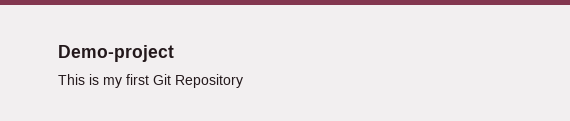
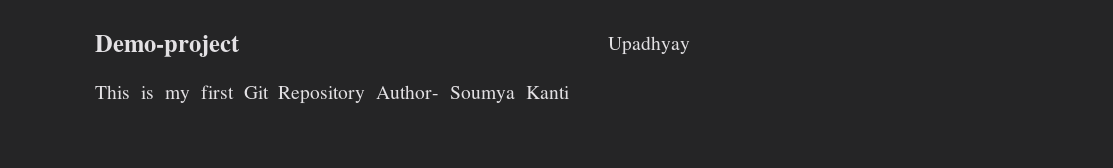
(243, 81) none -> [376,85,569,103] [608,36,690,55] Author- Soumya Kanti Upadhyay

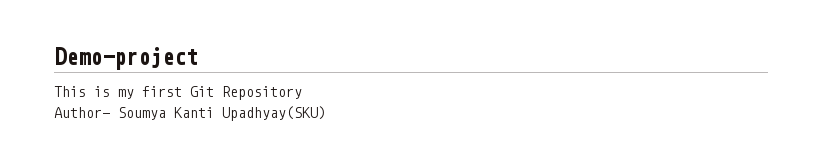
(366, 95) none -> (302, 93) //
[608,36,690,55] Upadhyay -> [222,106,326,121] Upadhyay(SKU)

